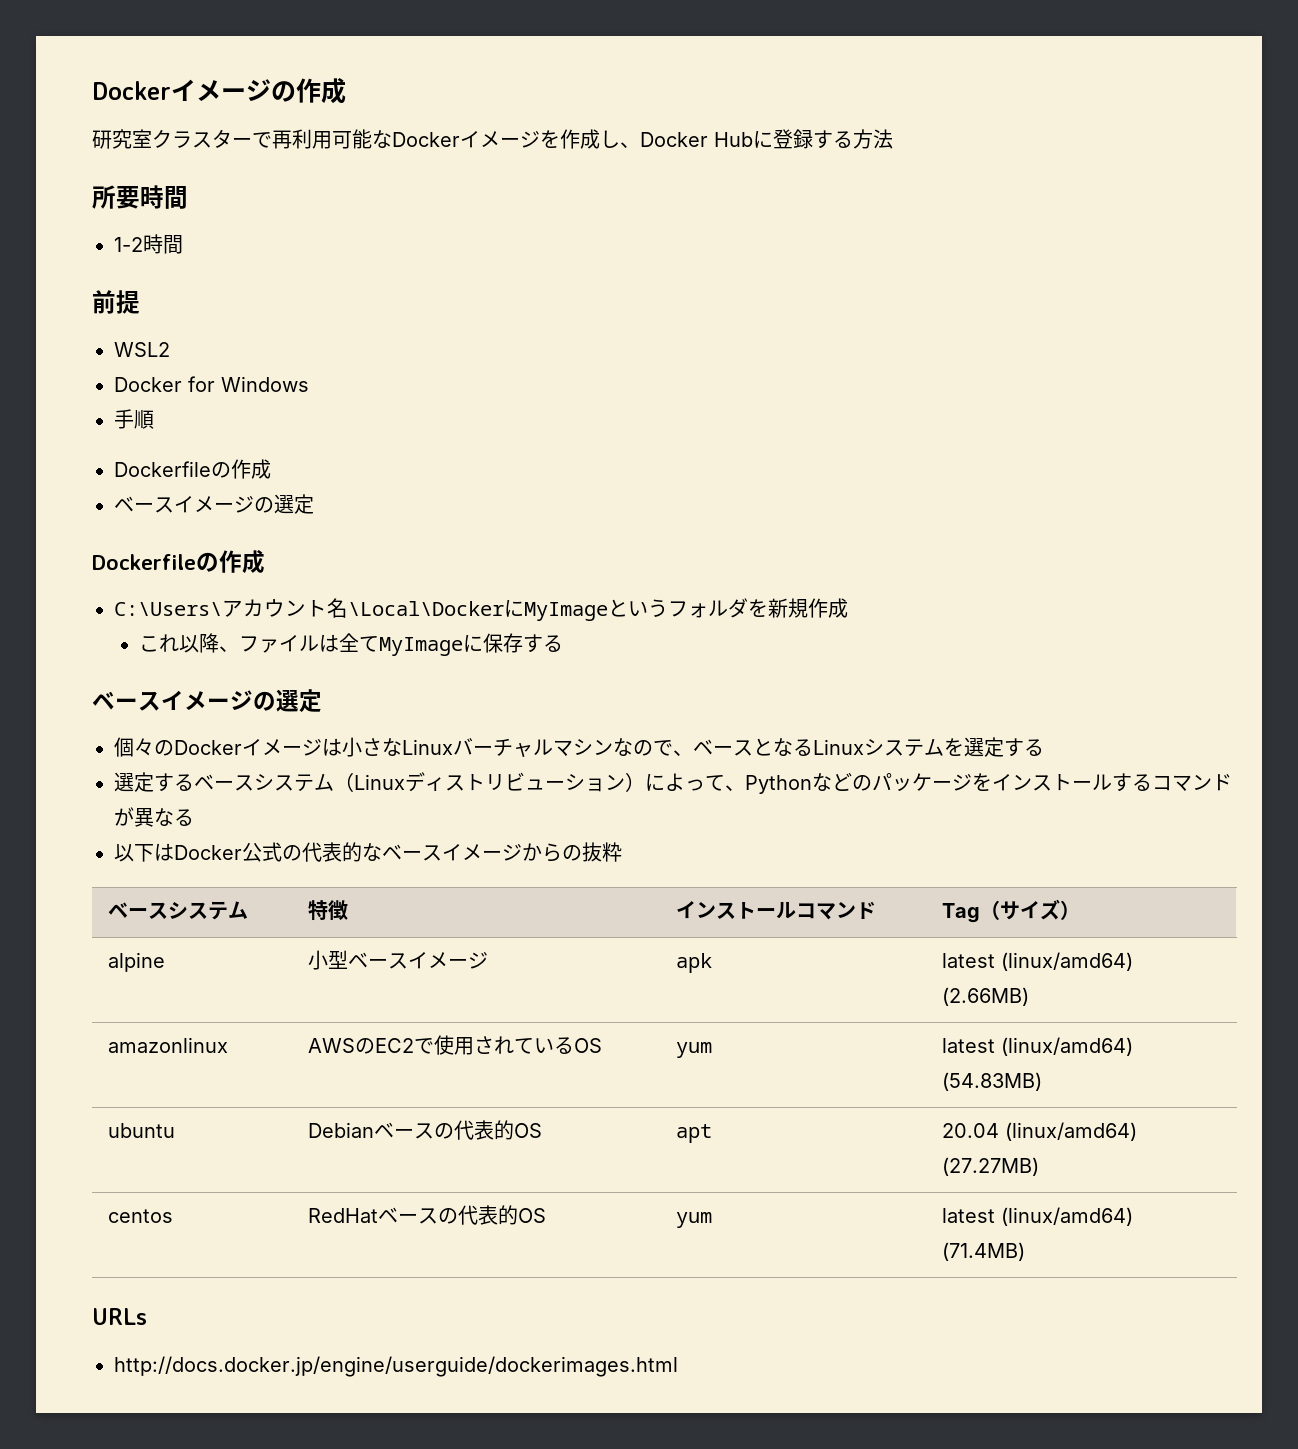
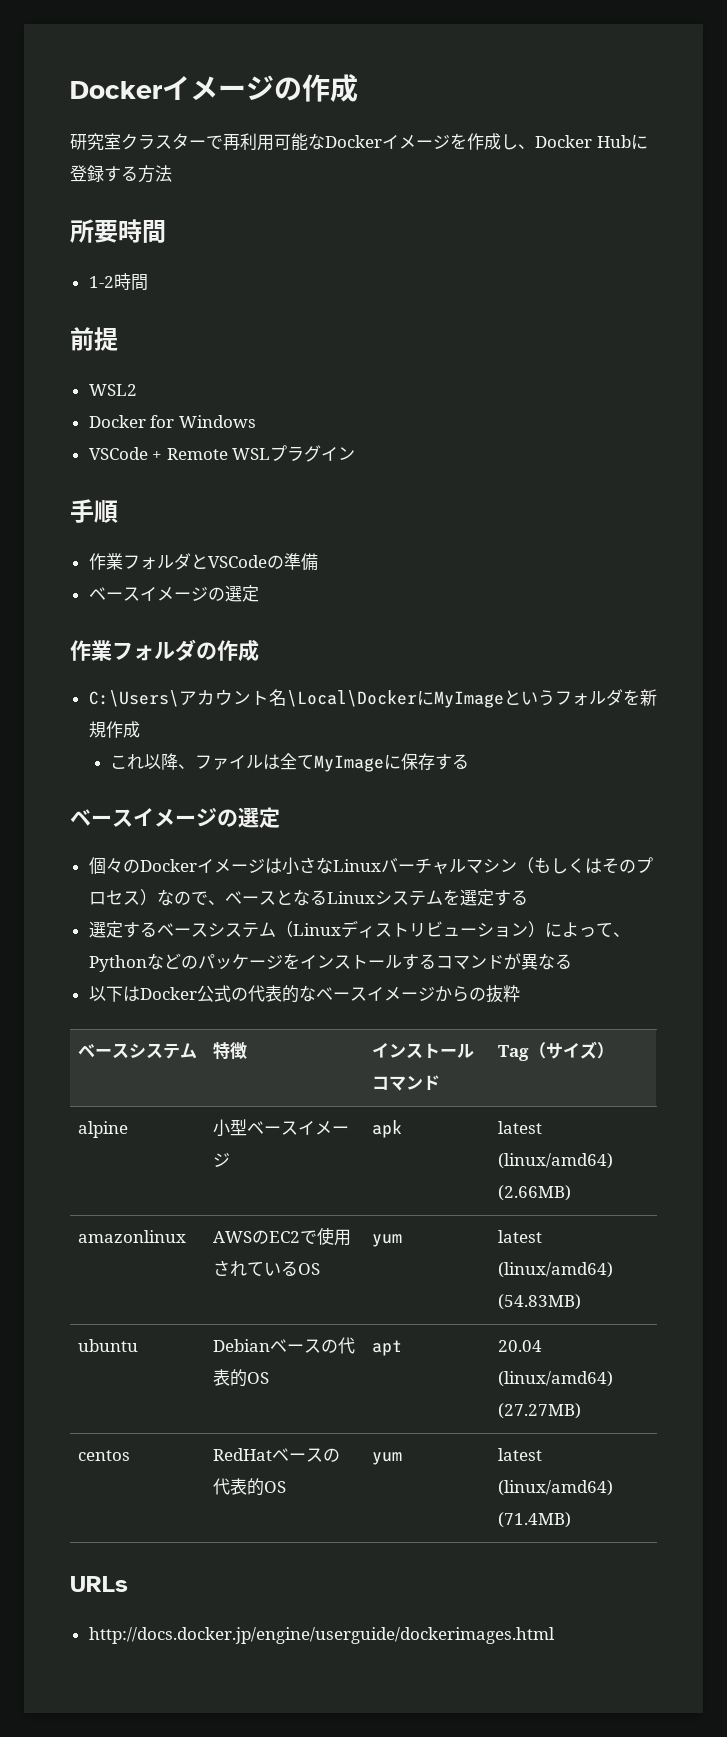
[114,409,154,429] [114,459,271,479] [114,494,314,514] [92,554,196,570] 手順 // Dockerfileの作成 // ベースイメージの選定 // Dockerfile -> [88,445,356,462] [70,499,118,523] [88,553,318,571] [88,585,259,602] [70,639,196,661] VSCode + Remote WSLプラグイン // 手順 // 作業フォルダとVSCodeの準備 // ベースイメージの選定 // 作業フォルダ
(613, 747) none -> [516,857,653,874] [88,889,157,906] （もしくはそのプロセス）

